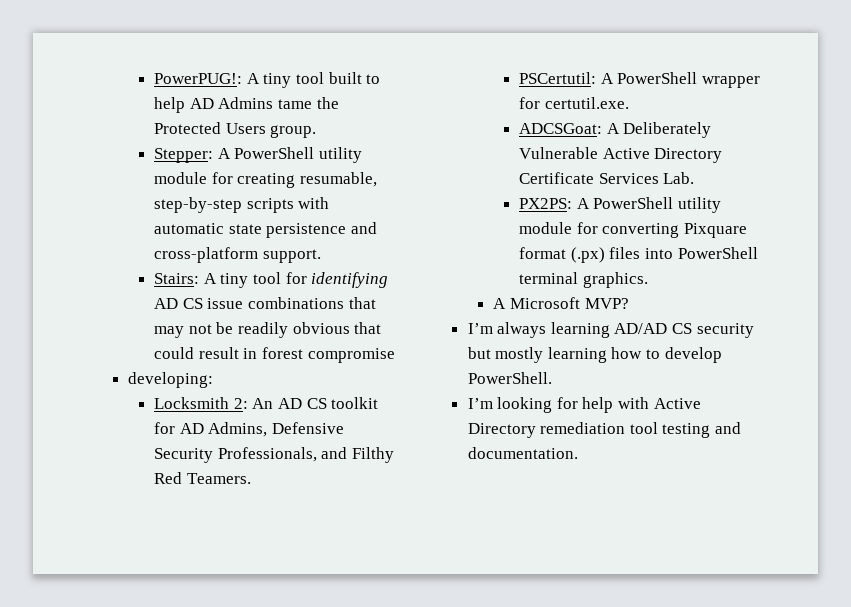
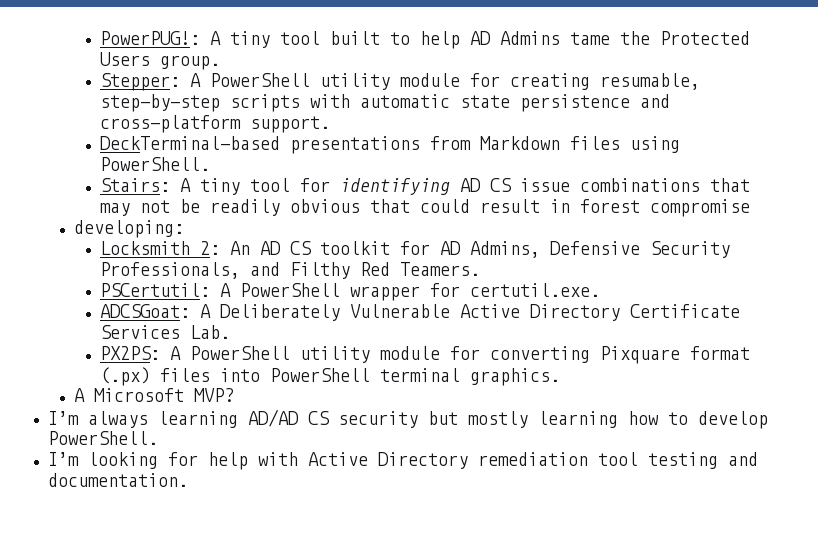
(321, 256) none -> [99,136,680,154] [99,157,210,171] // DeckTerminal-based presentations from Markdown files using PowerShell.

